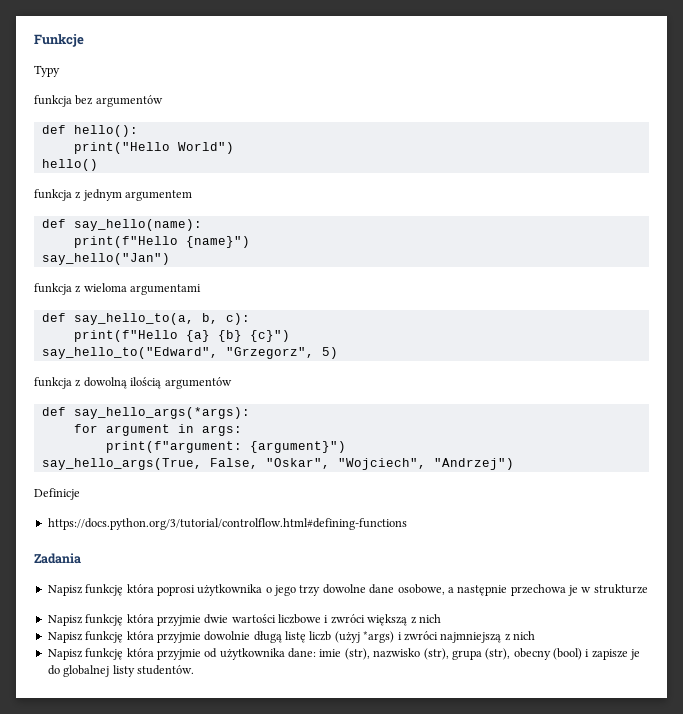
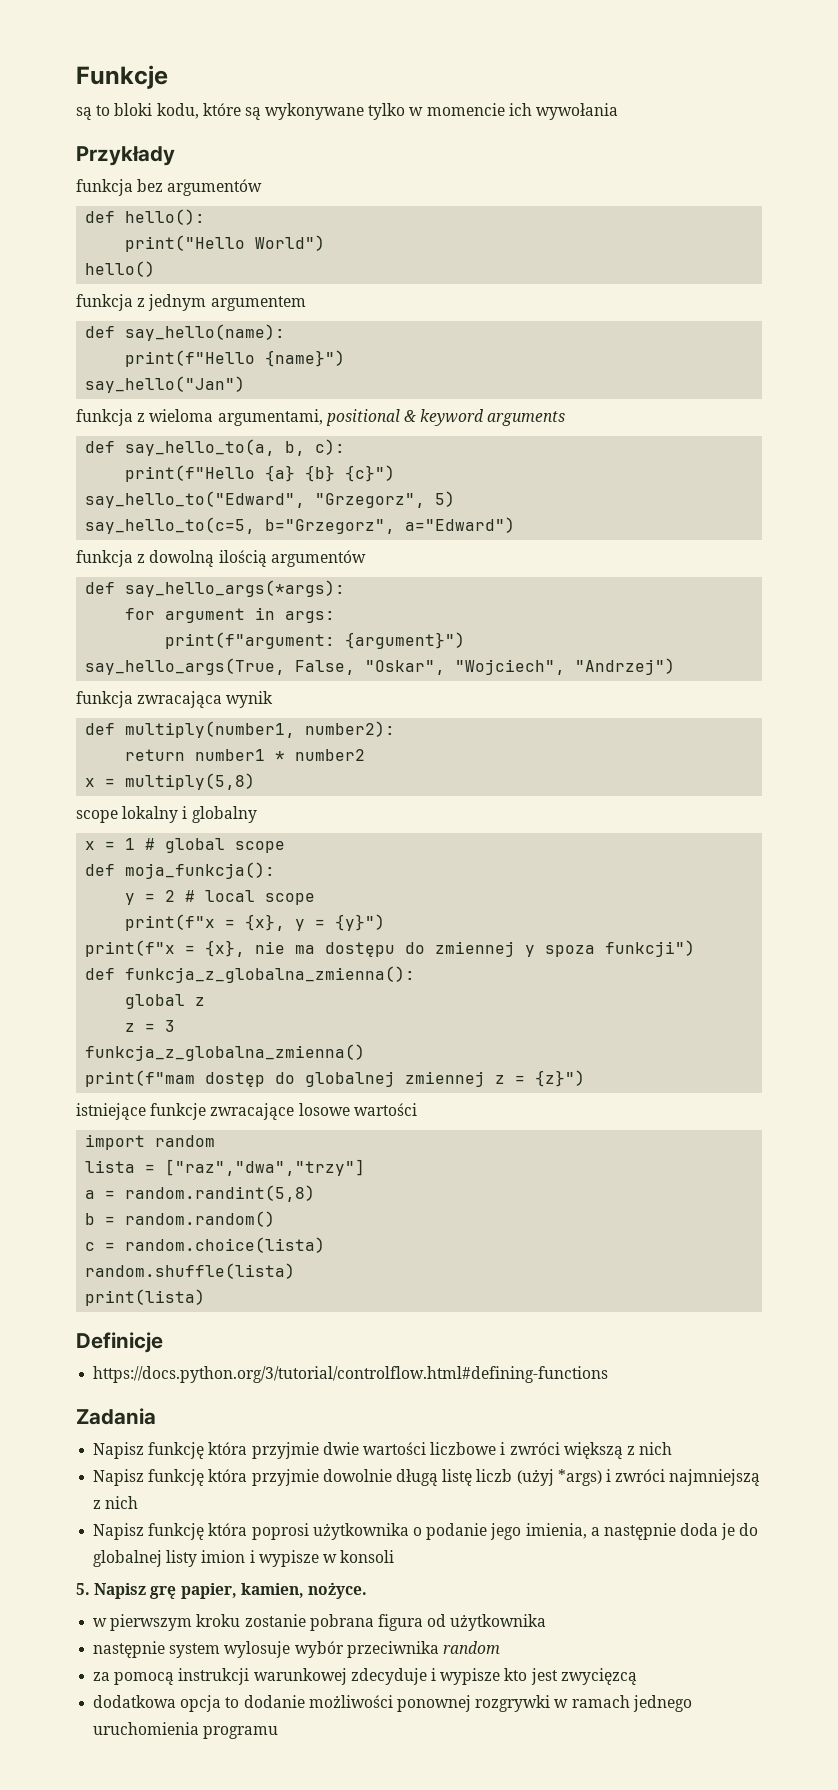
[34,65,60,77] Typy -> [76,103,619,120] [76,146,175,166] są to bloki kodu, które są wykonywane tylko w momencie ich wywołania // Przykłady
[130,284,202,295] argumentami -> [217,409,566,426] argumentami, positional & keyword arguments
(338, 353) none -> [85,517,516,534] // say_hello_to(c=5, b="Grzegorz", a="Edward")
[34,488,80,500] [47,518,407,530] [34,553,81,564] [47,584,648,596] Definicje // https://docs.python.org/3/tutorial/controlflow.html#defining-functions // Zadania // Napisz funkcję która poprosi użytkownika o jego trzy dowolne dane osobowe, a następnie przechowa je w strukturze -> [76,691,274,708] [85,721,396,738] [125,749,366,761] [85,773,256,790] [76,806,257,823] [85,838,286,853] [85,862,276,879] [125,890,316,905] [125,914,386,931] [85,940,696,957] [85,966,416,983] [125,994,206,1009] [125,1020,176,1032] [85,1044,366,1061] [85,1070,586,1087] [76,1103,417,1120] [85,1134,216,1150] [85,1159,366,1176] [85,1185,316,1202] [85,1211,276,1227] [85,1237,326,1253] [85,1263,296,1279] [85,1289,206,1306] [76,1332,163,1353] [93,1366,609,1383] [76,1408,156,1425] funkcja zwracająca wynik // def multiply(number1, number2): // return number1 * number2 // x = multiply(5,8) // scope lokalny i globalny // x = 1 # global scope // def moja_funkcja(): // y = 2 # local scope // print(f"x = {x}, y = {y}") // print(f"x = {x}, nie ma dostępu do zmiennej y spoza funkcji") // def funkcja_z_globalna_zmienna(): // global z // z = 3 // funkcja_z_globalna_zmienna() // print(f"mam dostęp do globalnej zmiennej z = {z}") // istniejące funkcje zwracające losowe wartości // import random // lista = ["raz","dwa","trzy"] // a = random.randint(5,8) // b = random.random() // c = random.choice(lista) // random.shuffle(lista) // print(lista) // Definicje // https://docs.python.org/3/tutorial/controlflow.html#defining-functions // Zadania
[156,648,641,660] [47,665,194,677] przyjmie od użytkownika dane: imie (str), nazwisko (str), grupa (str), obecny (bool) i zapisze je do globalnej listy studentów. -> [251,1523,759,1540] [93,1550,395,1567] [76,1582,367,1599] [93,1614,547,1631] [93,1641,500,1658] [93,1668,637,1685] [93,1695,692,1712] [93,1722,279,1739] poprosi użytkownika o podanie jego imienia, a następnie doda je do globalnej listy imion i wypisze w konsoli // 5. Napisz grę papier, kamien, nożyce. // w pierwszym kroku zostanie pobrana figura od użytkownika // następnie system wylosuje wybór przeciwnika random // za pomocą instrukcji warunkowej zdecyduje i wypisze kto jest zwycięzcą // dodatkowa opcja to dodanie możliwości ponownej rozgrywki w ramach jednego uruchomienia programu

